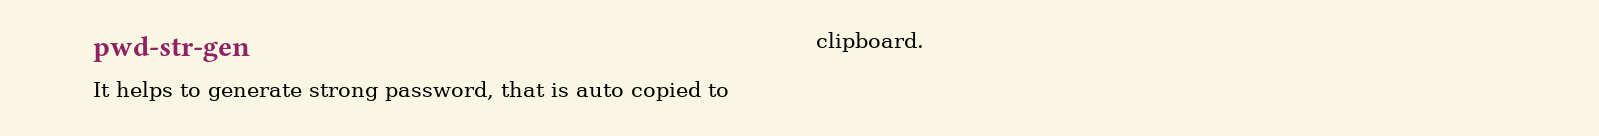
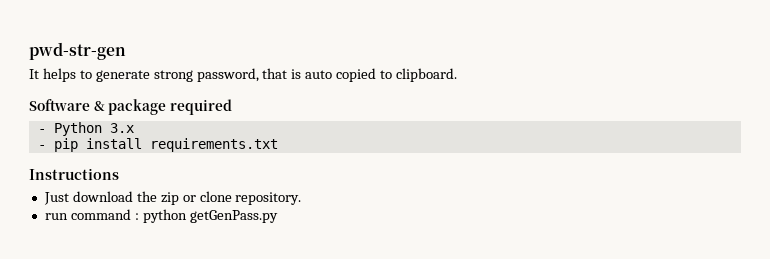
(924, 42) none -> [29,99,232,115] [37,122,134,136] [37,138,278,152] [29,168,119,180] [43,191,302,205] [44,209,278,223] // Software & package required // - Python 3.x // - pip install requirements.txt // Instructions // Just download the zip or clone repository. // run command : python getGenPass.py

